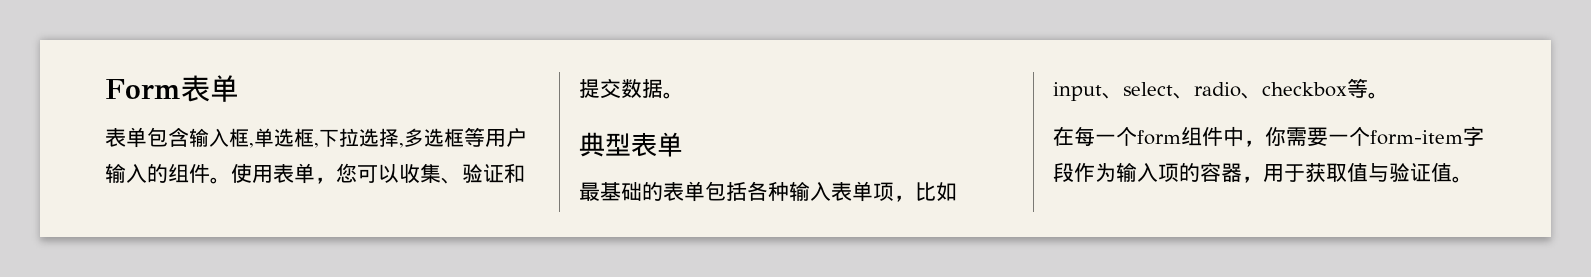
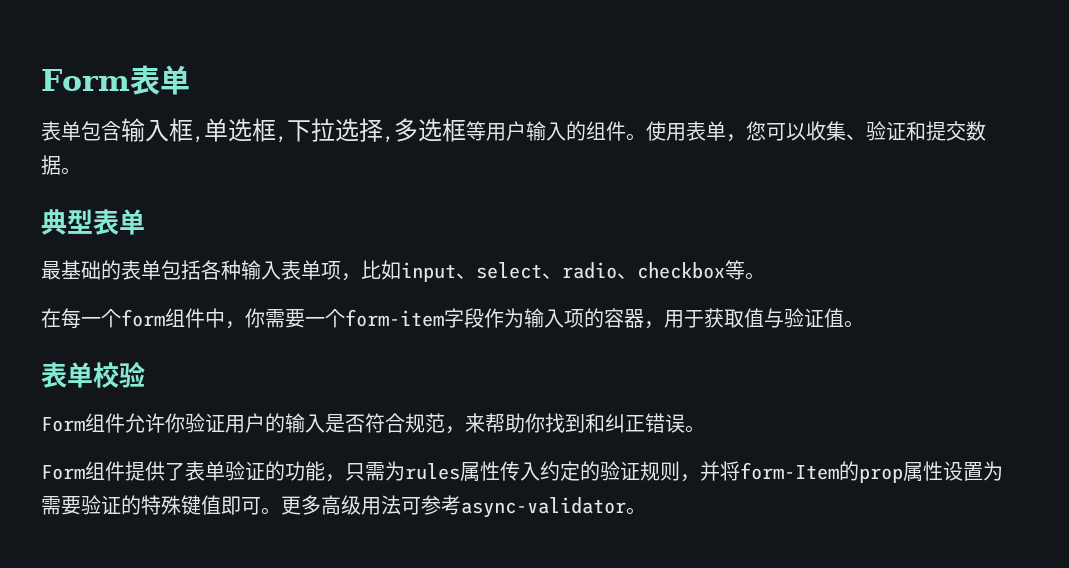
(1473, 179) none -> [41,362,145,388] [41,413,705,434] [41,461,1003,483] [41,495,646,518] // 表单校验 // Form组件允许你验证用户的输入是否符合规范，来帮助你找到和纠正错误。 // Form组件提供了表单验证的功能，只需为rules属性传入约定的验证规则，并将form-Item的prop属性设置为需要验证的特殊键值即可。更多高级用法可参考async-validator。

